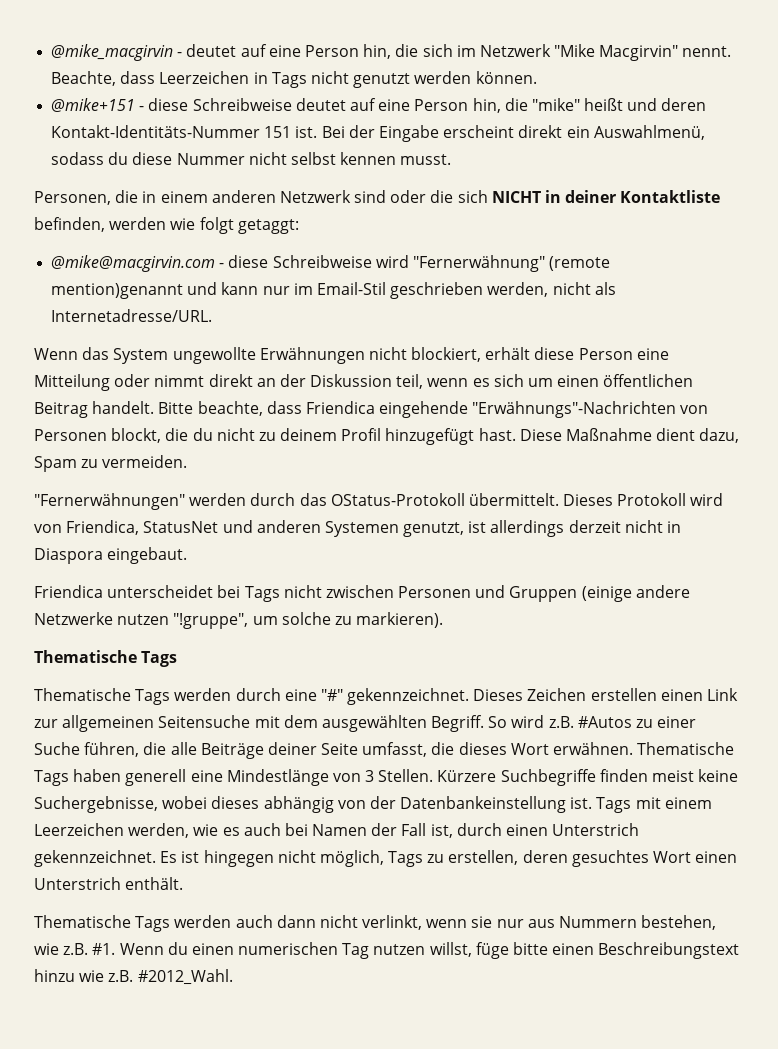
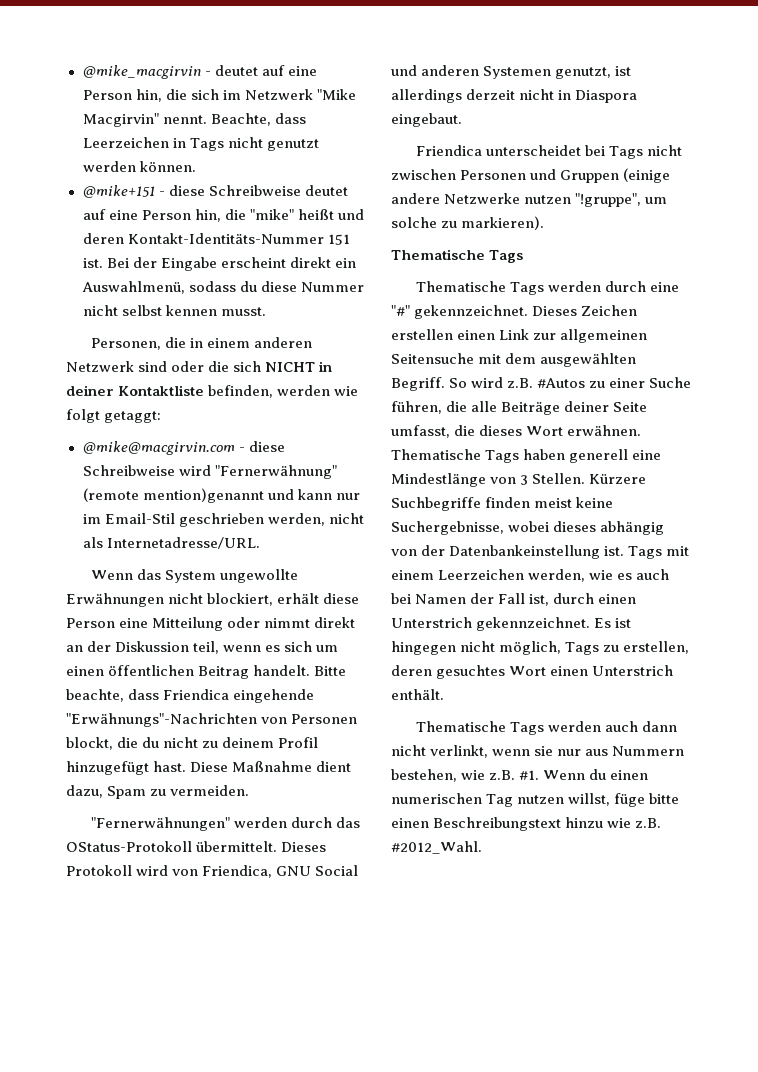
[143,521,219,533] StatusNet -> [276,865,359,876] GNU Social

